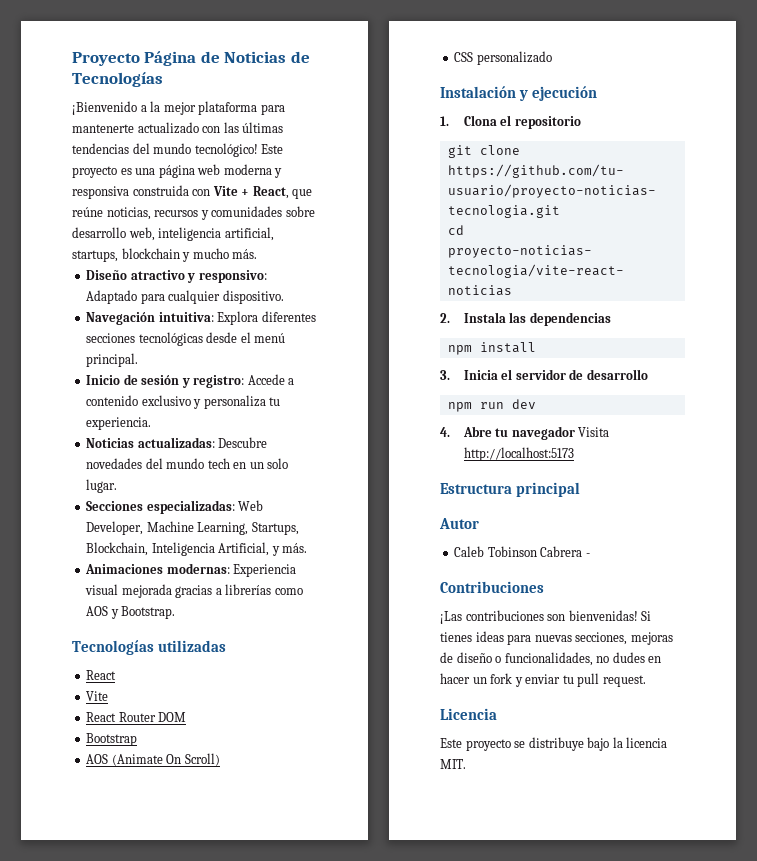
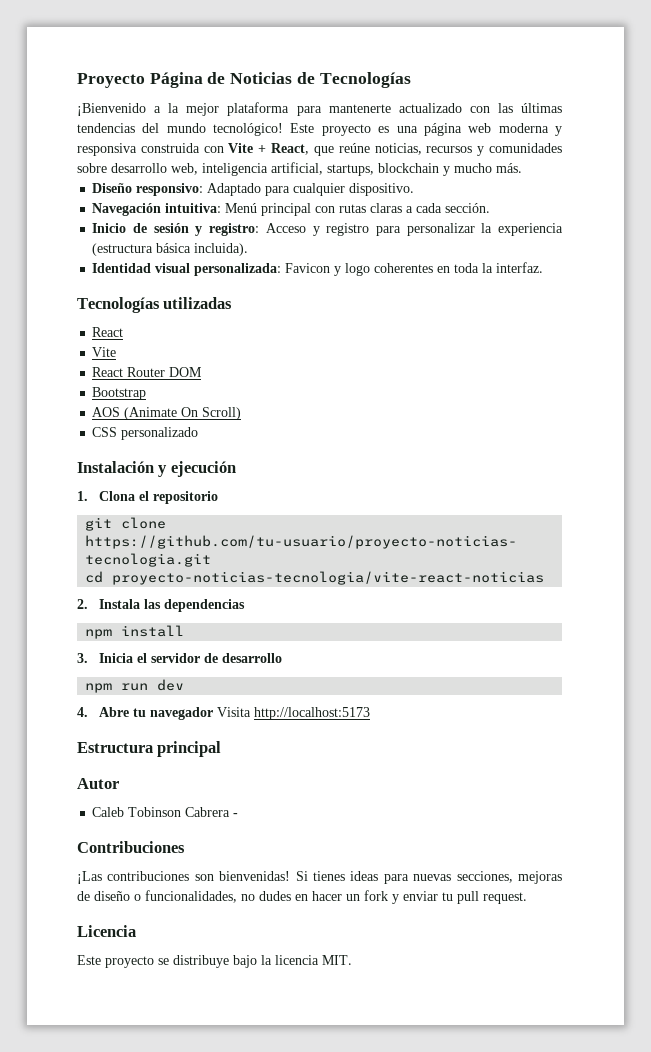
[130,270,196,283] atractivo y -> (133, 188) none
[217,311,316,325] [86,332,286,346] [86,353,139,367] Explora diferentes secciones tecnológicas desde el menú principal. -> [225,203,491,216] Menú principal con rutas claras a cada sección.
[247,374,295,385] [86,395,281,409] [86,417,152,430] [86,437,268,448] [86,458,289,469] [86,479,118,493] [86,500,264,514] [86,521,299,535] [86,542,308,556] [85,563,297,577] [85,584,303,598] [86,606,176,619] Accede a contenido exclusivo y personaliza tu experiencia. // Noticias actualizadas: Descubre novedades del mundo tech en un solo lugar. // Secciones especializadas: Web Developer, Machine Learning, Startups, Blockchain, Inteligencia Artificial, y más. // Animaciones modernas: Experiencia visual mejorada gracias a librerías como AOS y Bootstrap. -> [265,223,563,236] [92,243,249,256] [92,262,544,276] Acceso y registro para personalizar la experiencia (estructura básica incluida). // Identidad visual personalizada: Favicon y logo coherentes en toda la interfaz.

